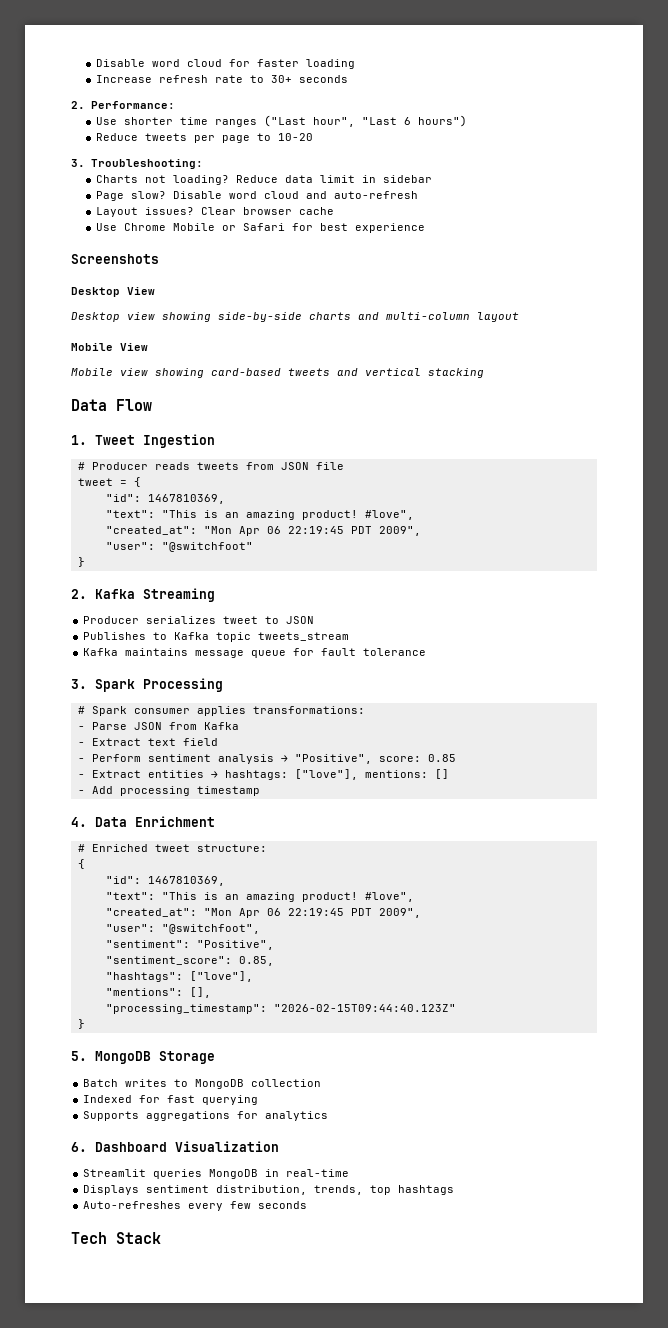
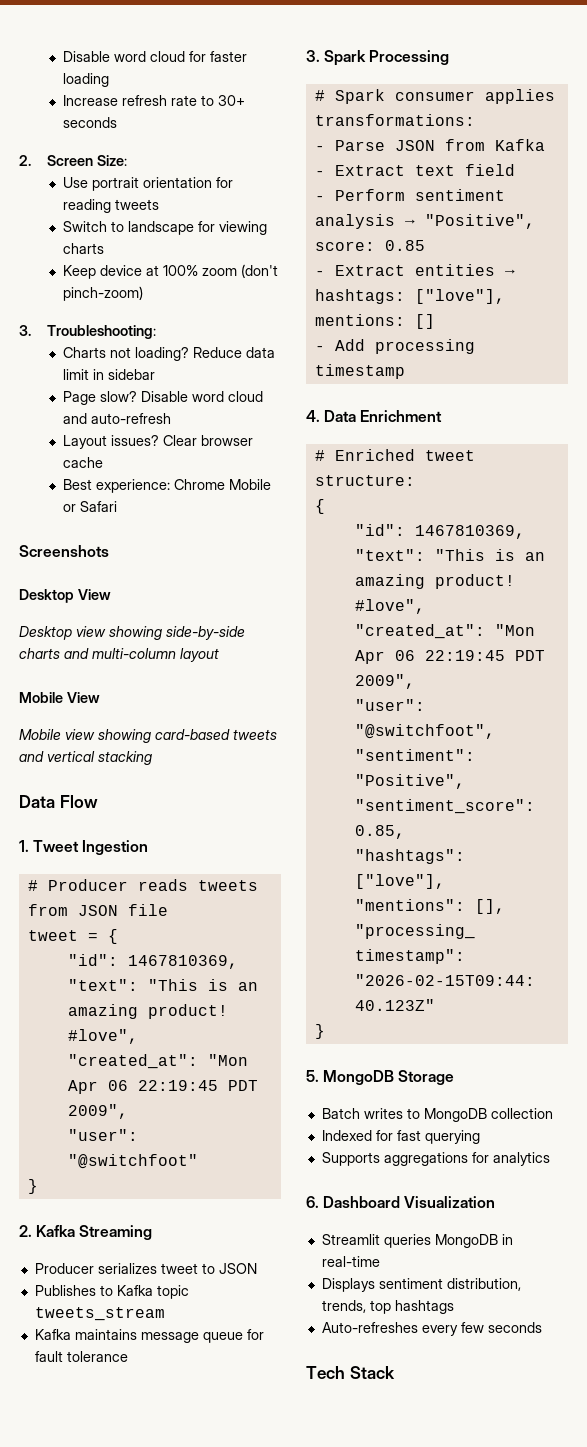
[90,101,175,109] [95,115,467,127] [95,133,313,143] Performance: // Use shorter time ranges ("Last hour", "Last 6 hours") // Reduce tweets per page to 10-20 -> [47,155,128,166] [62,177,233,191] [62,199,159,213] [62,221,267,235] [62,243,104,254] [62,264,278,279] [62,286,143,301] Screen Size: // Use portrait orientation for reading tweets // Switch to landscape for viewing charts // Keep device at 100% zoom (don't pinch-zoom)
[95,223,117,231] Use -> [62,479,170,493] Best experience:
[291,223,425,233] for best experience -> (117, 506) none

